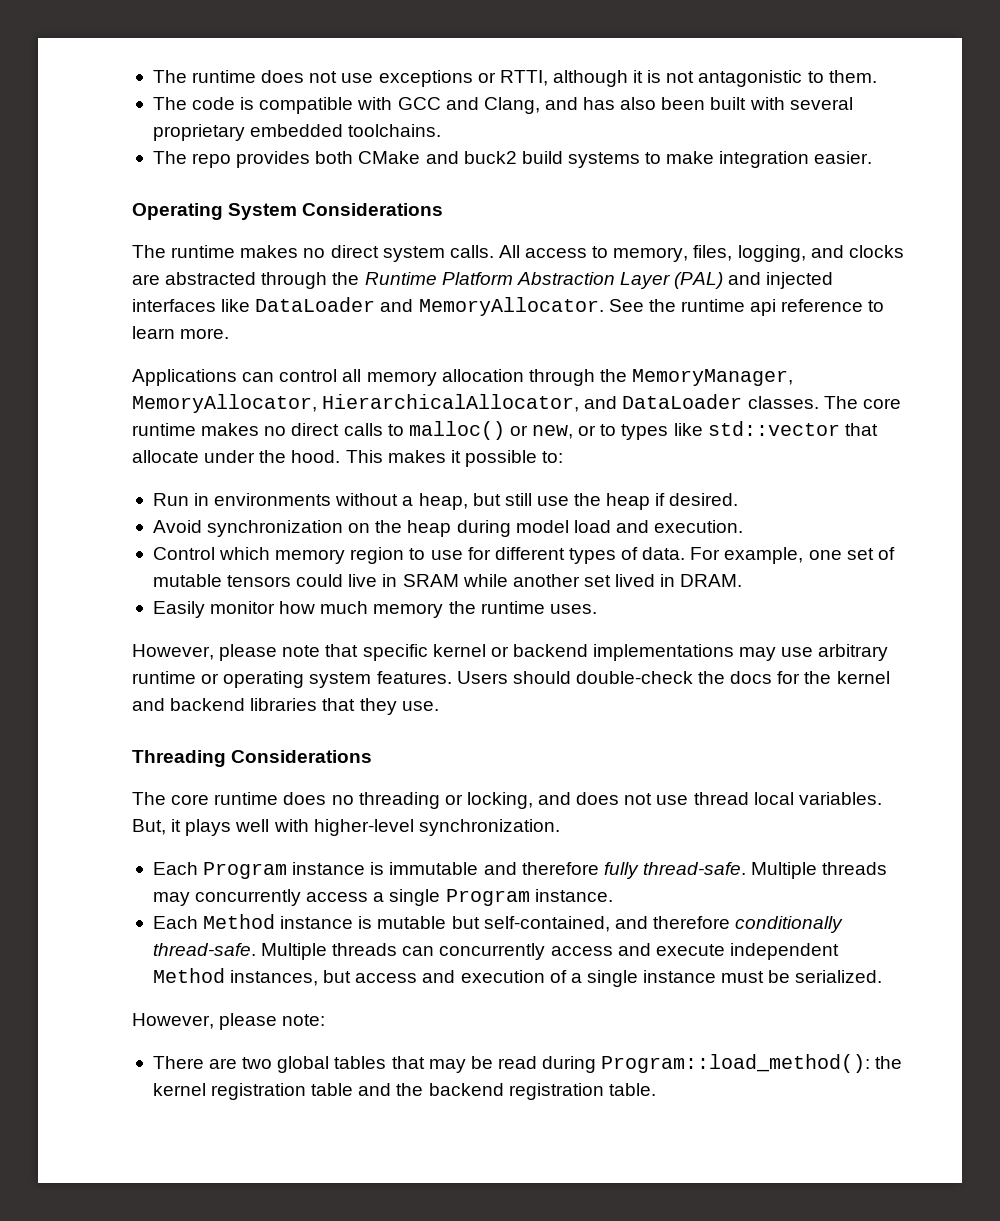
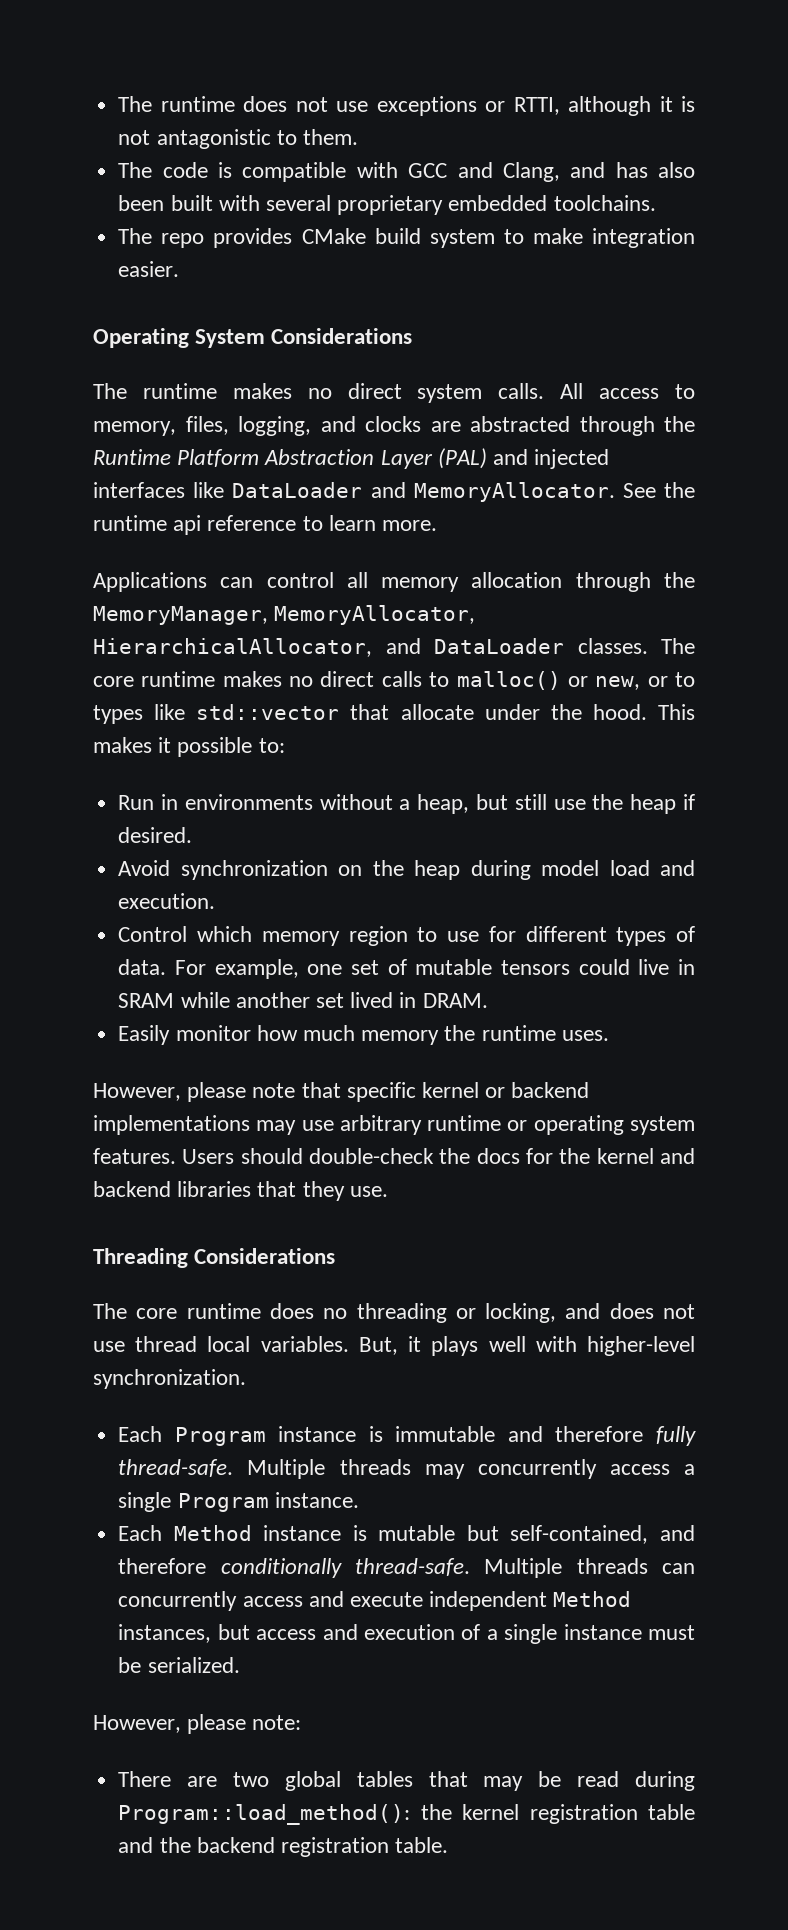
[315,151,640,168] both CMake and buck2 build systems -> [301,228,495,248] CMake build system

